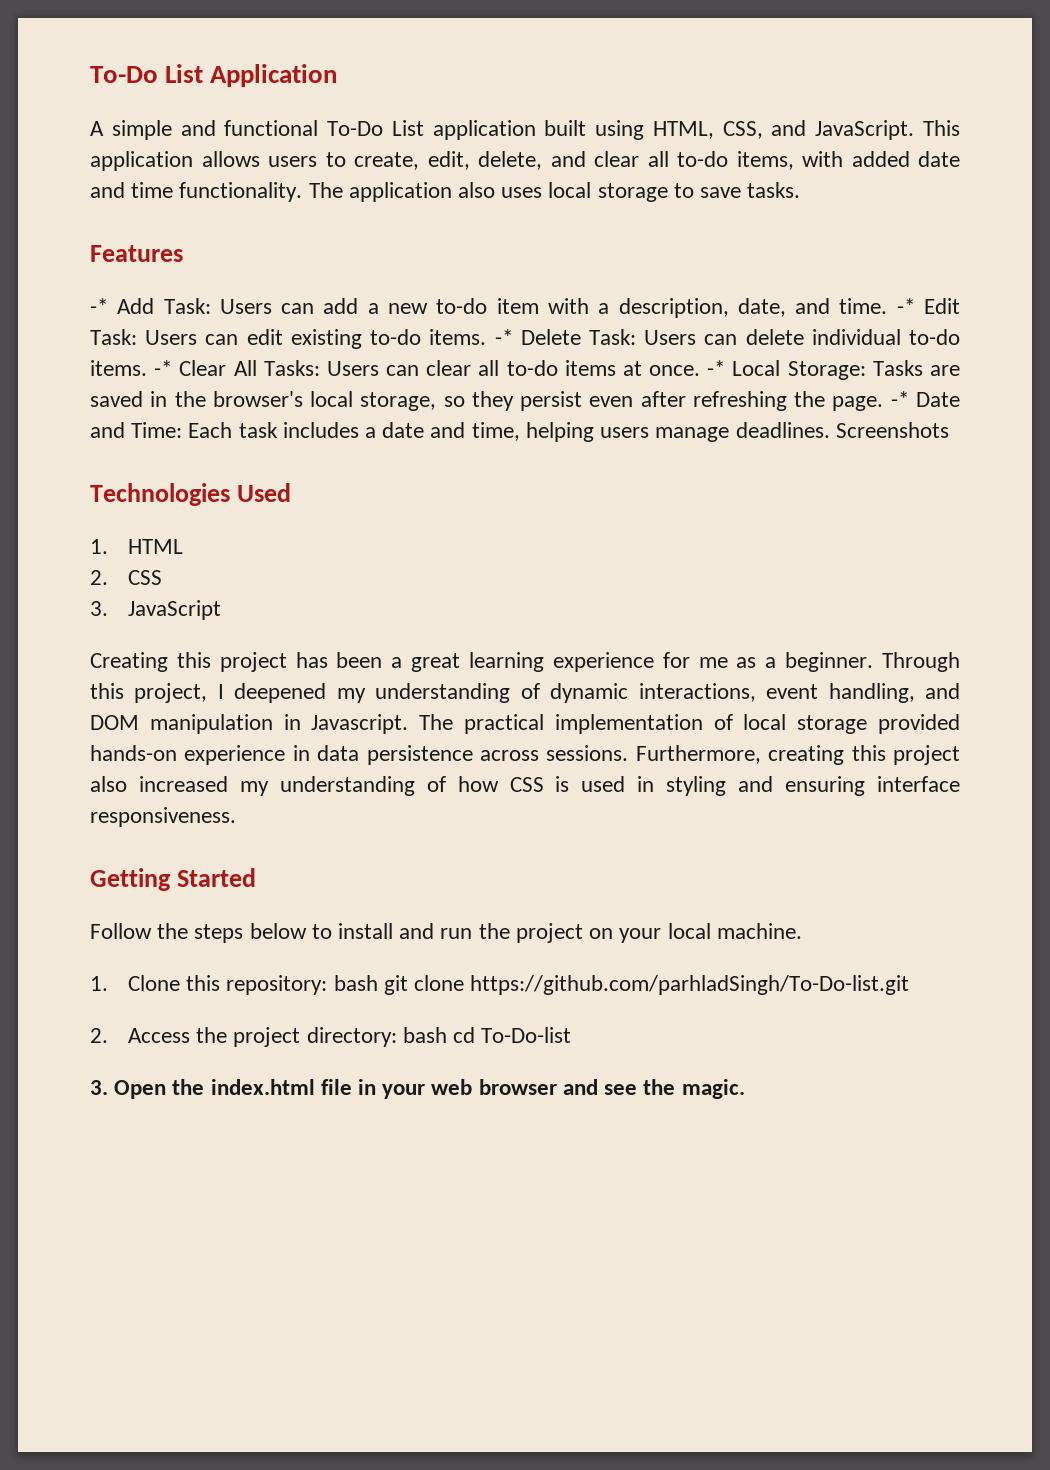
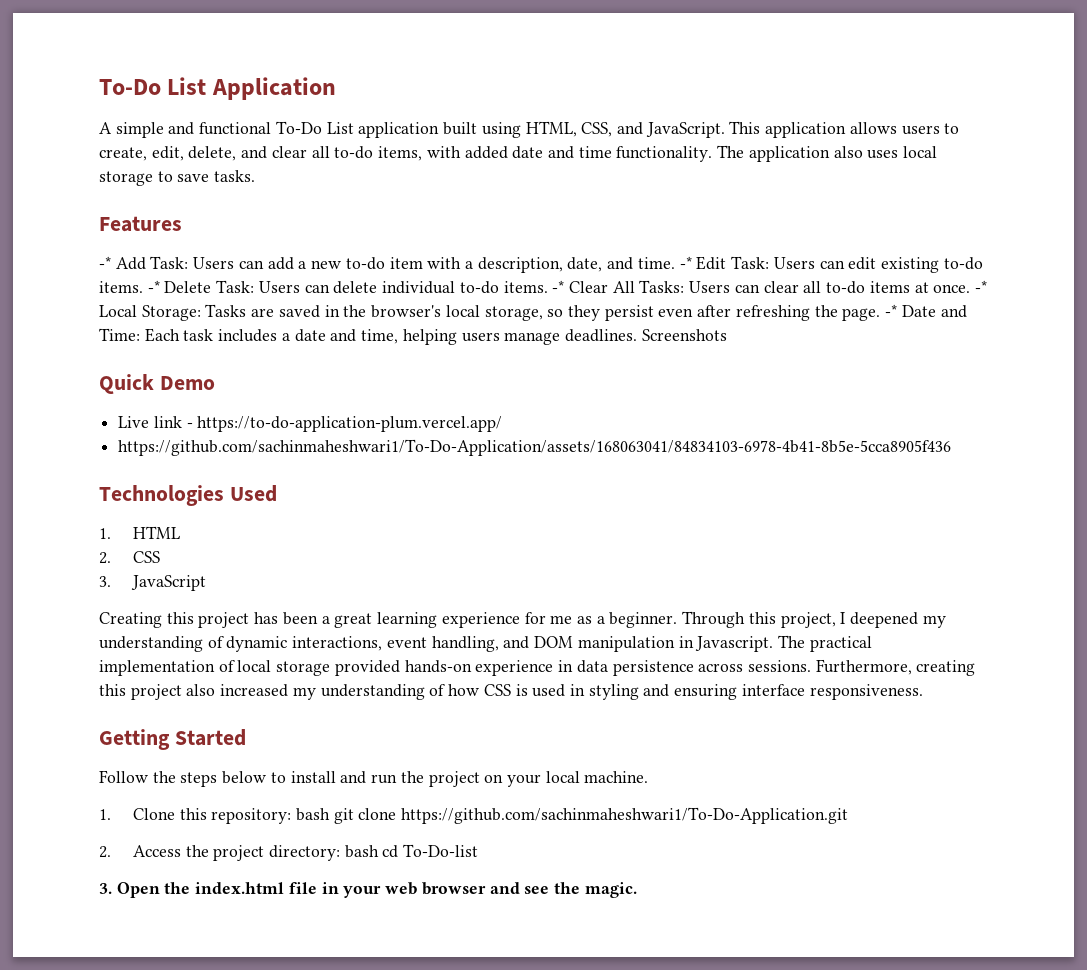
(949, 430) none -> [99,374,215,394] [118,416,503,432] [118,439,952,456] // Quick Demo // Live link - https://to-do-application-plum.vercel.app/ // https://github.com/sachinmaheshwari1/To-Do-Application/assets/168063041/84834103-6978-4b41-8b5e-5cca8905f436
[470,975,910,995] https://github.com/parhladSingh/To-Do-list.git -> [401,807,849,824] https://github.com/sachinmaheshwari1/To-Do-Application.git

